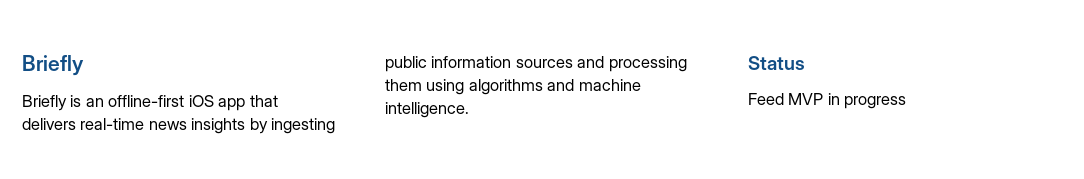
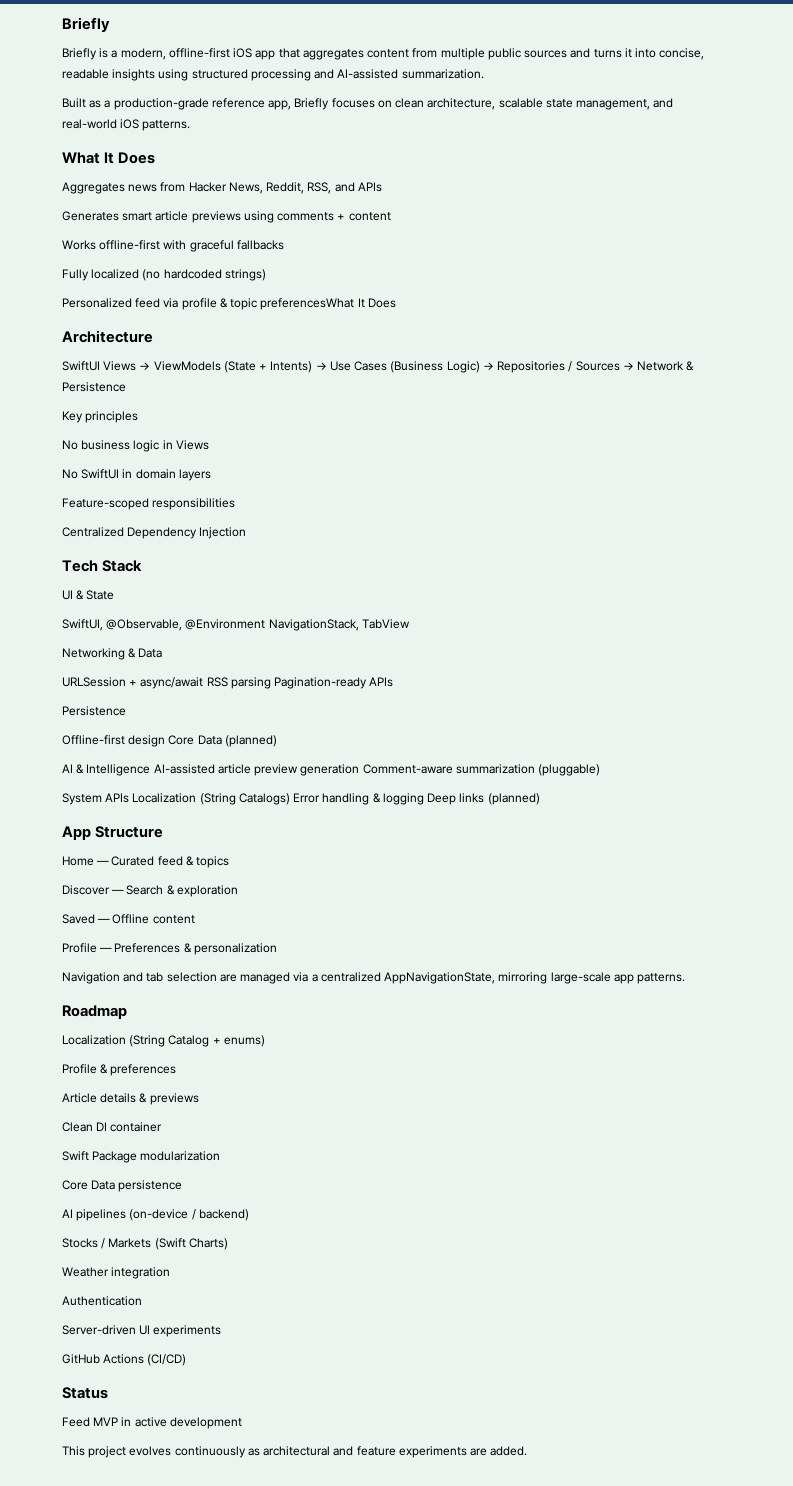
[85,98,104,107] an -> [111,48,166,60] a modern,
[22,118,336,134] [385,56,687,72] [385,79,641,95] [385,102,469,118] [748,56,805,70] [748,93,907,109] delivers real-time news insights by ingesting public information sources and processing them using algorithms and machine intelligence. // Status // Feed MVP in progress -> [302,48,705,60] [62,69,484,81] [62,98,674,110] [62,119,191,131] [62,152,156,164] [62,182,382,194] [62,211,391,223] [62,240,284,252] [62,269,266,281] [62,298,396,310] [62,330,153,343] [62,361,695,373] [62,382,126,392] [62,411,139,423] [62,440,209,452] [62,469,211,481] [62,498,236,510] [62,527,247,539] [62,560,143,572] [62,590,115,600] [62,619,410,631] [62,648,163,660] [62,677,394,689] [62,706,126,716] [62,735,277,747] [62,764,601,776] [62,793,540,805] [62,826,164,840] [62,856,230,868] [62,885,238,897] [62,914,195,924] [62,943,277,955] [62,972,686,984] [62,1005,127,1019] [62,1035,265,1047] [62,1064,177,1076] [62,1093,199,1105] [62,1122,163,1132] [62,1151,221,1163] [62,1180,183,1192] [62,1209,249,1221] [62,1238,228,1250] [62,1267,171,1279] [62,1296,142,1306] [62,1325,222,1337] [62,1354,187,1366] [62,1387,108,1399] [62,1417,242,1429] [62,1446,528,1458] aggregates content from multiple public sources and turns it into concise, readable insights using structured processing and AI-assisted summarization. // Built as a production-grade reference app, Briefly focuses on clean architecture, scalable state management, and real-world iOS patterns. // What It Does // Aggregates news from Hacker News, Reddit, RSS, and APIs // Generates smart article previews using comments + content // Works offline-first with graceful fallbacks // Fully localized (no hardcoded strings) // Personalized feed via profile & topic preferencesWhat It Does // Architecture // SwiftUI Views → ViewModels (State + Intents) → Use Cases (Business Logic) → Repositories / Sources → Network & Persistence // Key principles // No business logic in Views // No SwiftUI in domain layers // Feature-scoped responsibilities // Centralized Dependency Injection // Tech Stack // UI & State // SwiftUI, @Observable, @Environment NavigationStack, TabView // Networking & Data // URLSession + async/await RSS parsing Pagination-ready APIs // Persistence // Offline-first design Core Data (planned) // AI & Intelligence AI-assisted article preview generation Comment-aware summarization (pluggable) // System APIs Localization (String Catalogs) Error handling & logging Deep links (planned) // App Structure // Home — Curated feed & topics // Discover — Search & exploration // Saved — Offline content // Profile — Preferences & personalization // Navigation and tab selection are managed via a centralized AppNavigationState, mirroring large-scale app patterns. // Roadmap // Localization (String Catalog + enums) // Profile & preferences // Article details & previews // Clean DI container // Swift Package modularization // Core Data persistence // AI pipelines (on-device / backend) // Stocks / Markets (Swift Charts) // Weather integration // Authentication // Server-driven UI experiments // GitHub Actions (CI/CD) // Status // Feed MVP in active development // This project evolves continuously as architectural and feature experiments are added.

